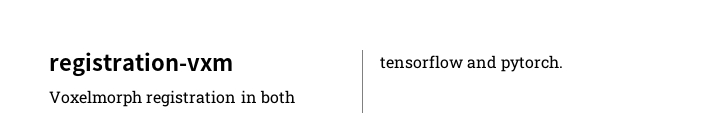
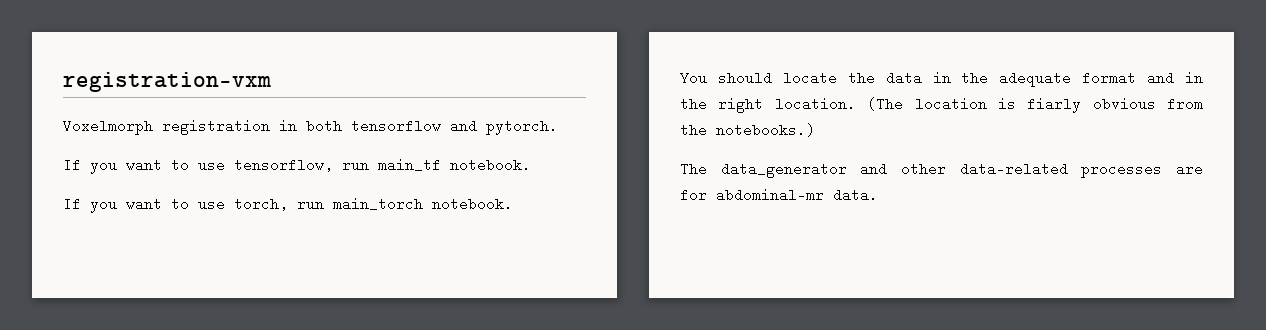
(563, 63) none -> [63,158,531,174] [63,197,513,213] [680,71,1203,87] [680,97,1203,113] [680,123,815,137] [680,162,1203,178] [680,188,878,202] // If you want to use tensorflow, run main_tf notebook. // If you want to use torch, run main_torch notebook. // You should locate the data in the adequate format and in the right location. (The location is fiarly obvious from the notebooks.) // The data_generator and other data-related processes are for abdominal-mr data.

